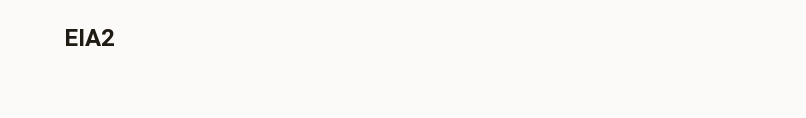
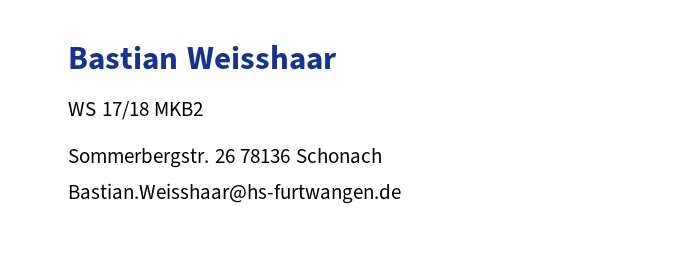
[64,29,115,46] EIA2 -> [68,45,337,70] [68,101,204,120] [68,148,383,168] [68,183,401,204] Bastian Weisshaar // WS 17/18 MKB2 // Sommerbergstr. 26 78136 Schonach Bastian.Weisshaar@hs-furtwangen.de

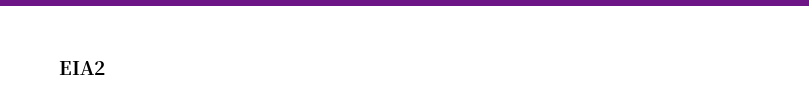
[68,45,337,70] [68,101,204,120] [68,148,383,168] [68,183,401,204] Bastian Weisshaar // WS 17/18 MKB2 // Sommerbergstr. 26 78136 Schonach Bastian.Weisshaar@hs-furtwangen.de -> [59,61,105,75] EIA2

